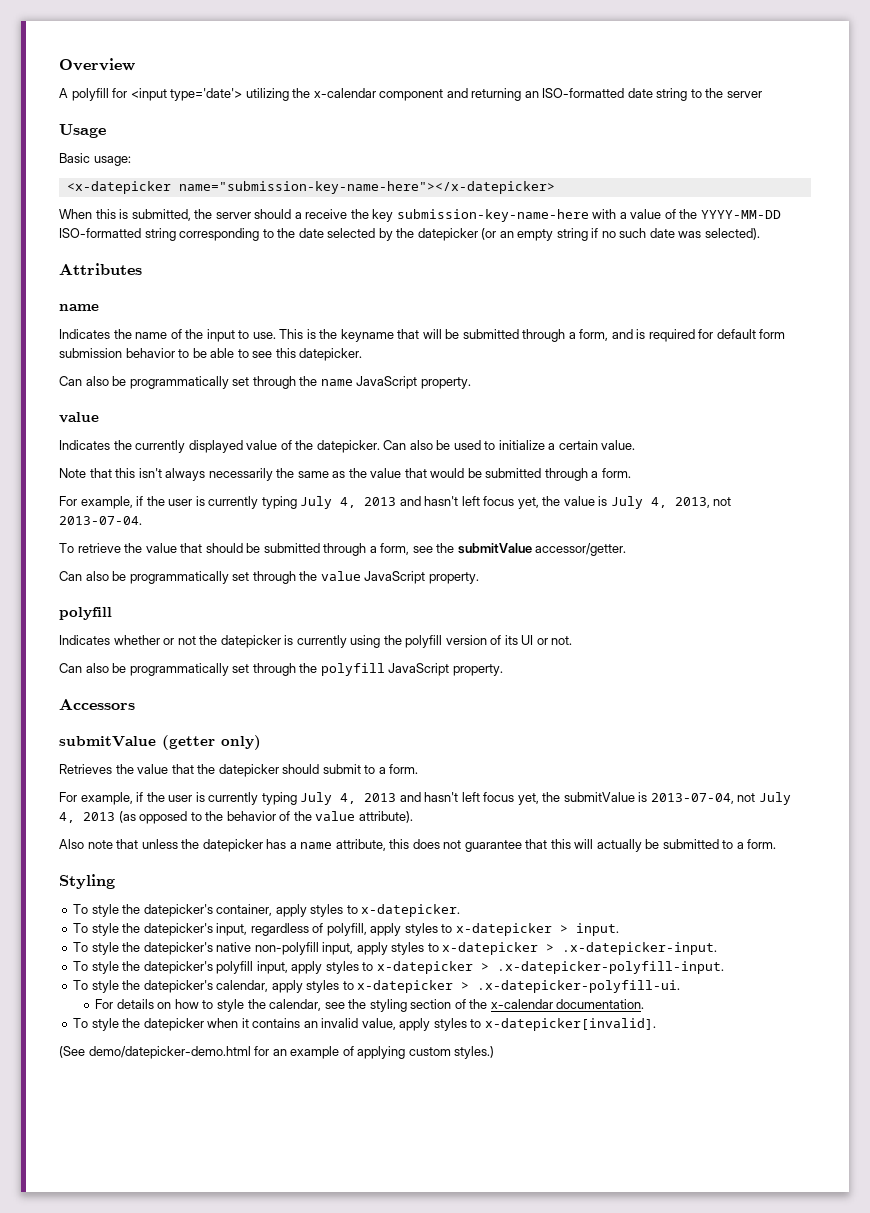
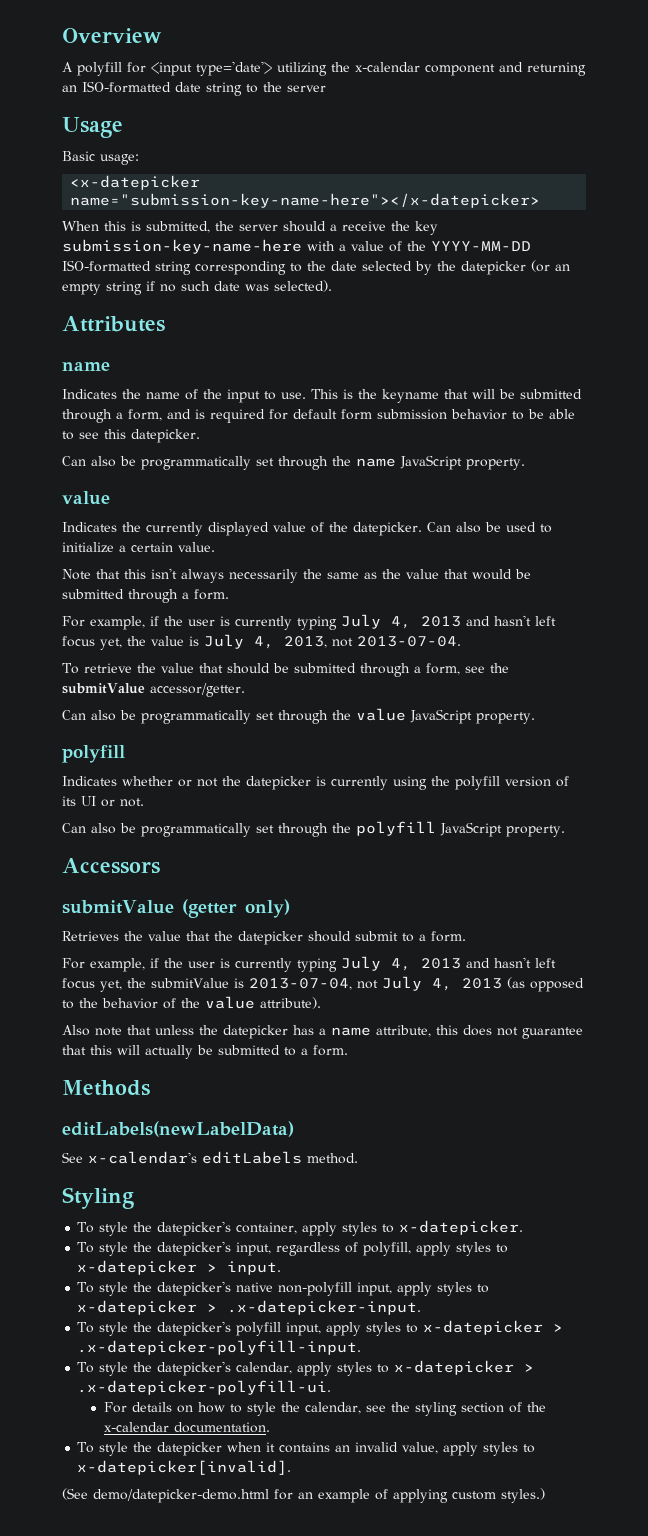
(777, 844) none -> [62,1080,150,1096] [62,1121,294,1137] [62,1151,358,1164] // Methods // editLabels(newLabelData) // See x-calendar's editLabels method.

